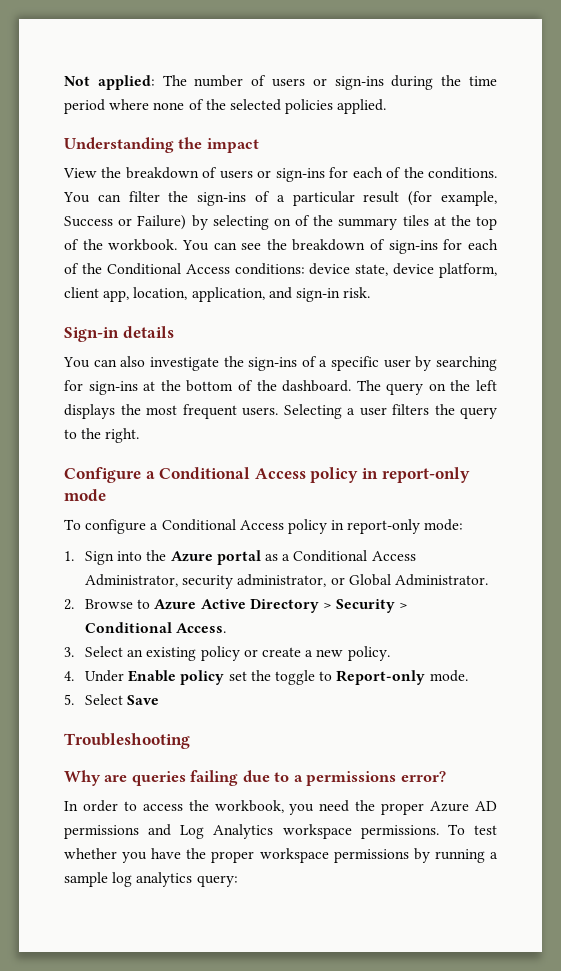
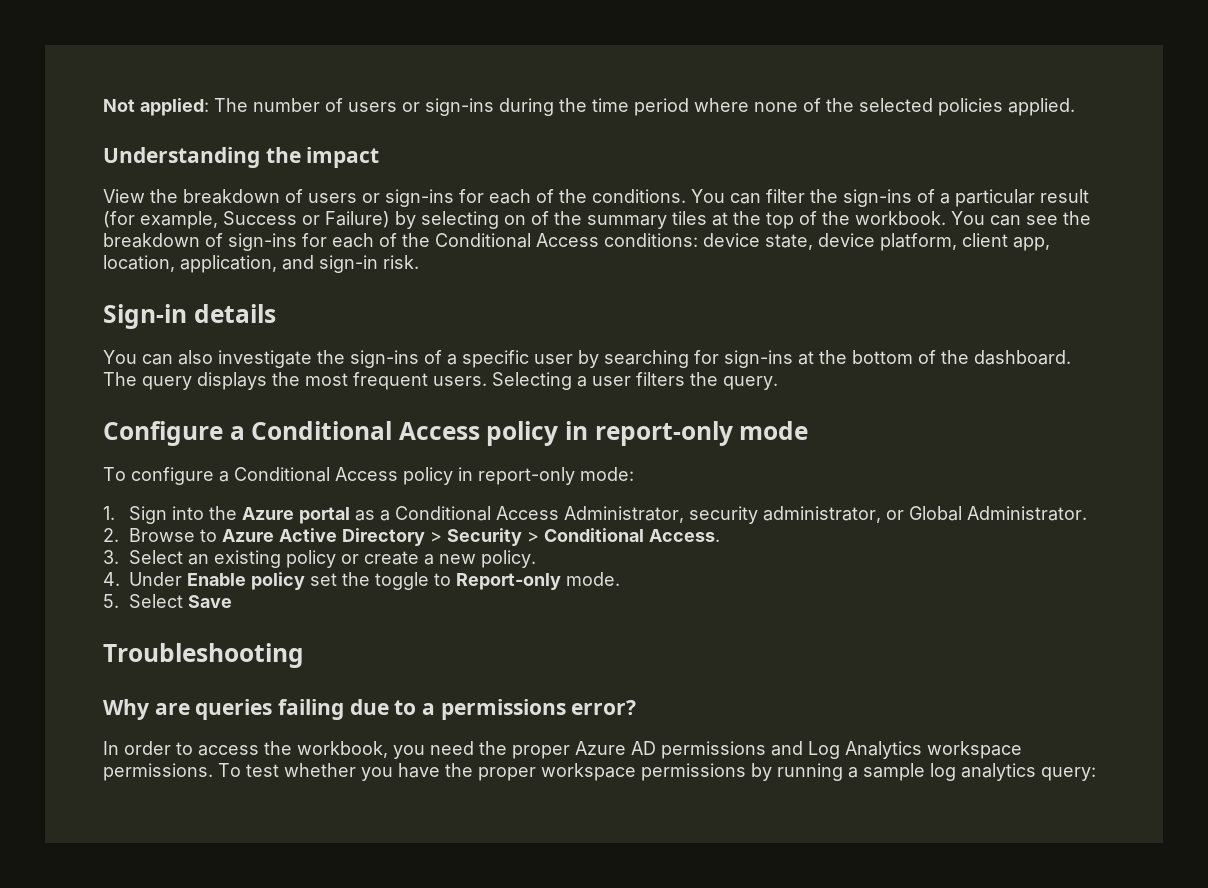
[428,380,497,391] on the left -> (192, 383) none
[460,407,497,419] [64,428,140,443] query to the right. -> [723,376,778,390] query.

